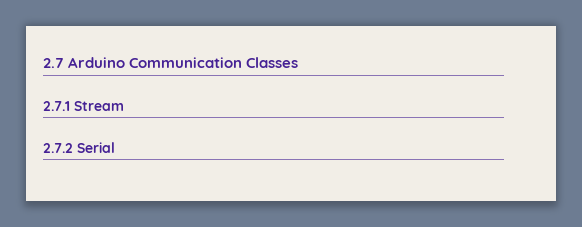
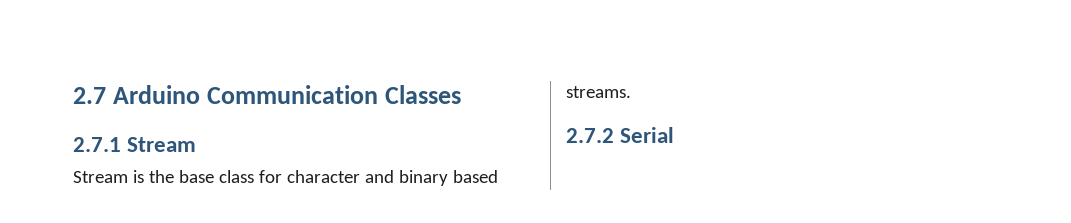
(124, 106) none -> [73,170,498,186] [566,86,631,98] // Stream is the base class for character and binary based streams.

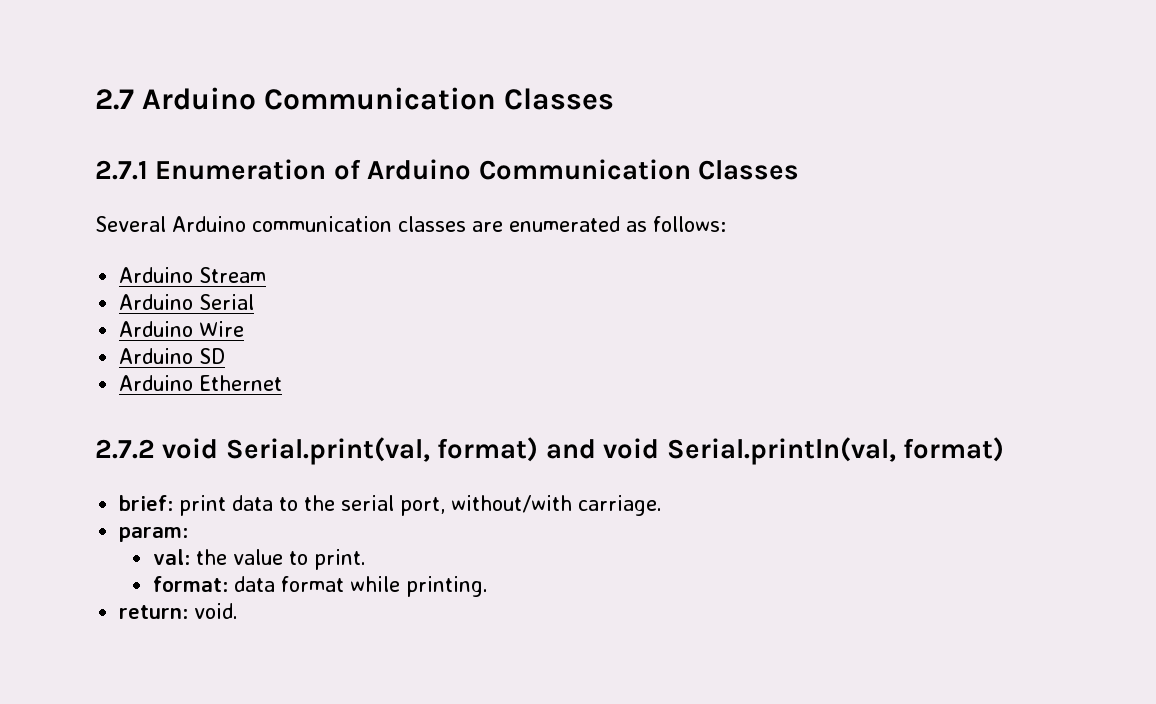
[127,137,197,152] [73,170,498,186] [566,86,631,98] [566,127,675,143] Stream // Stream is the base class for character and binary based streams. // 2.7.2 Serial -> [155,159,800,180] [95,216,726,232] [119,267,267,283] [119,294,255,310] [119,321,245,337] [119,348,226,364] [119,375,283,391] [95,437,1004,465] [119,495,663,516] [119,527,189,542] [152,549,366,570] [152,576,488,597] [119,603,239,619] Enumeration of Arduino Communication Classes // Several Arduino communication classes are enumerated as follows: // Arduino Stream // Arduino Serial // Arduino Wire // Arduino SD // Arduino Ethernet // 2.7.2 void Serial.print(val, format) and void Serial.println(val, format) // brief: print data to the serial port, without/with carriage. // param: // val: the value to print. // format: data format while printing. // return: void.

